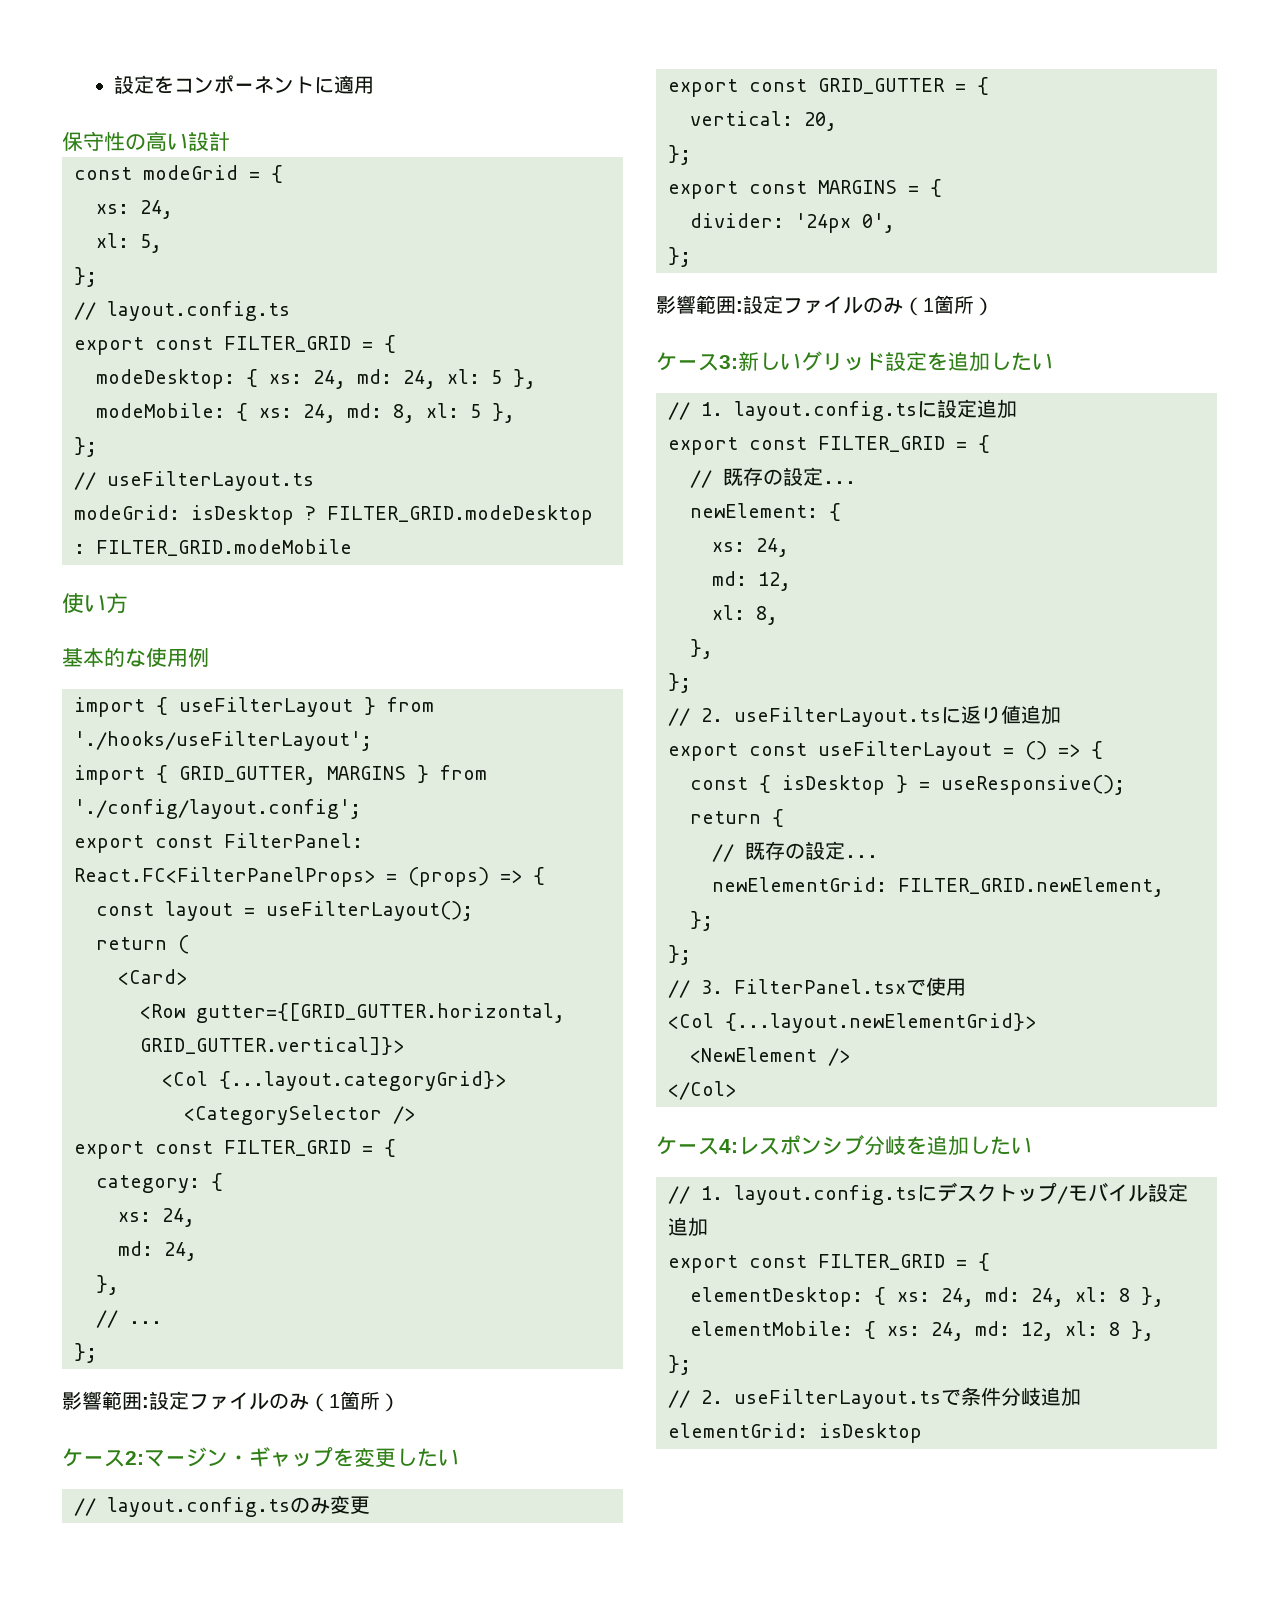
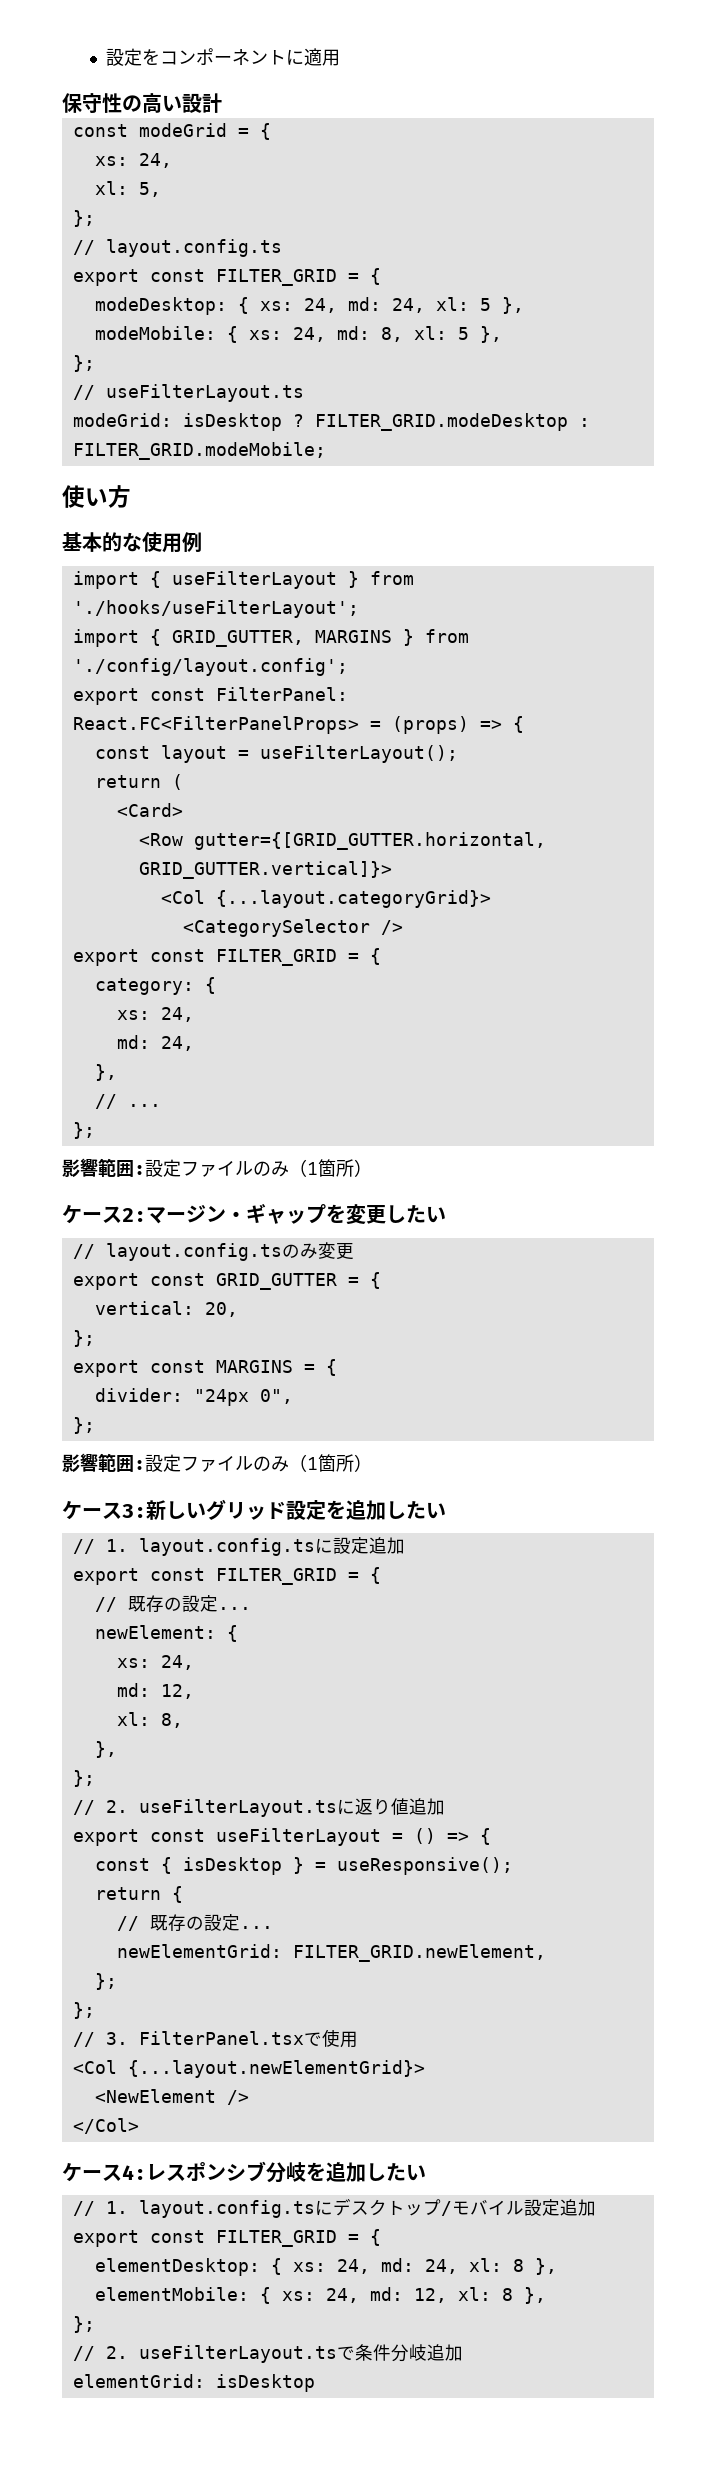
[96,539,352,556] FILTER_GRID.modeMobile -> [72,442,326,460] FILTER_GRID.modeMobile;
[795,213,895,233] '24px 0', -> [193,1389,293,1406] "24px 0",

